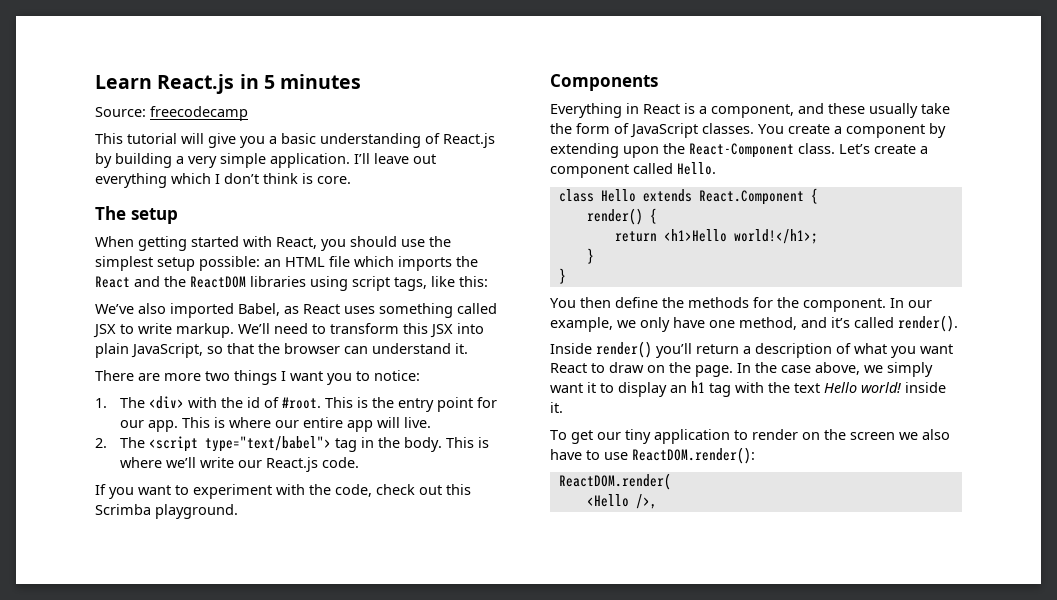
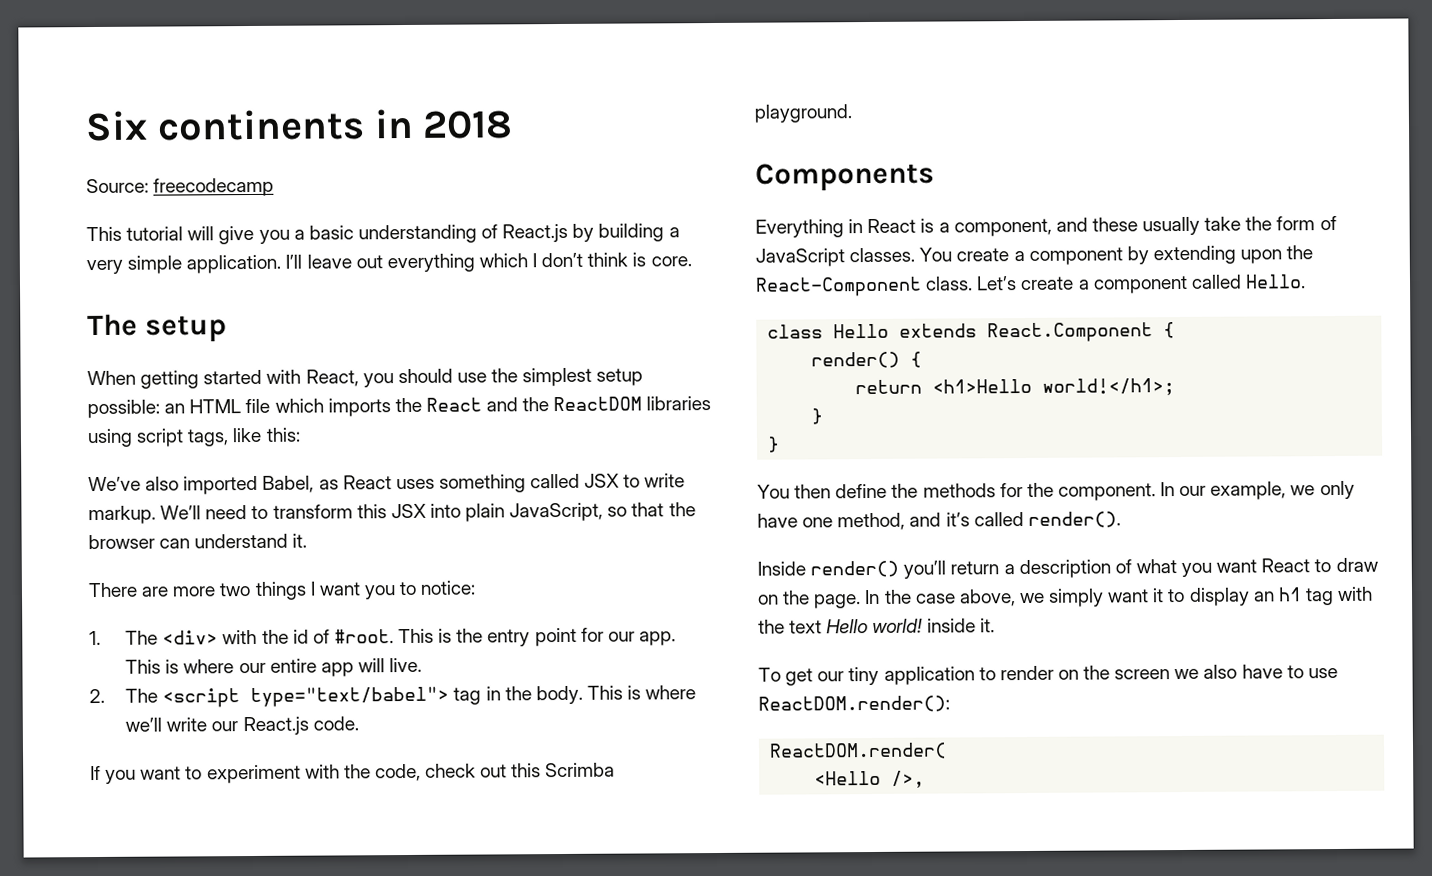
[95,74,362,94] Learn React.js in 5 minutes -> [85,108,514,142] Six continents in 2018

